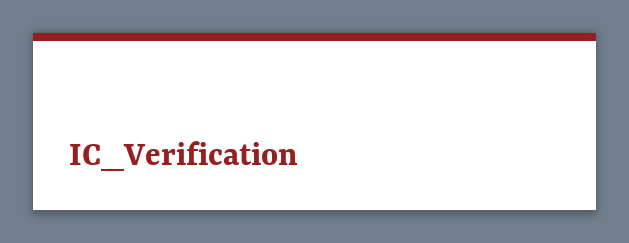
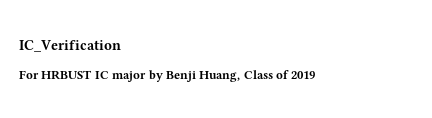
(298, 156) none -> [19,70,316,82] // For HRBUST IC major by Benji Huang, Class of 2019

